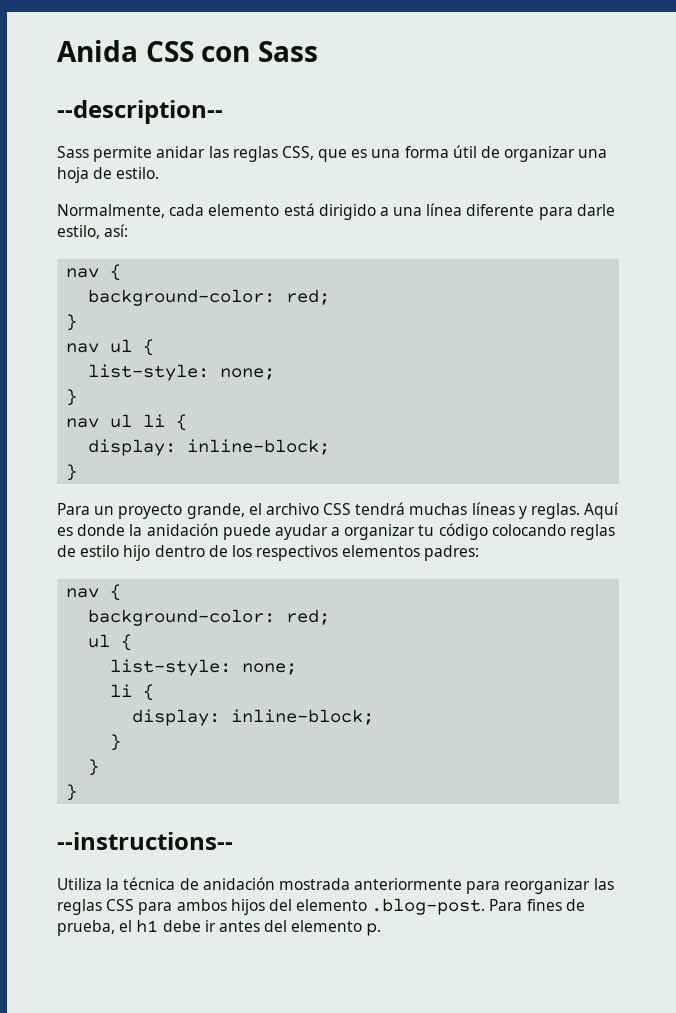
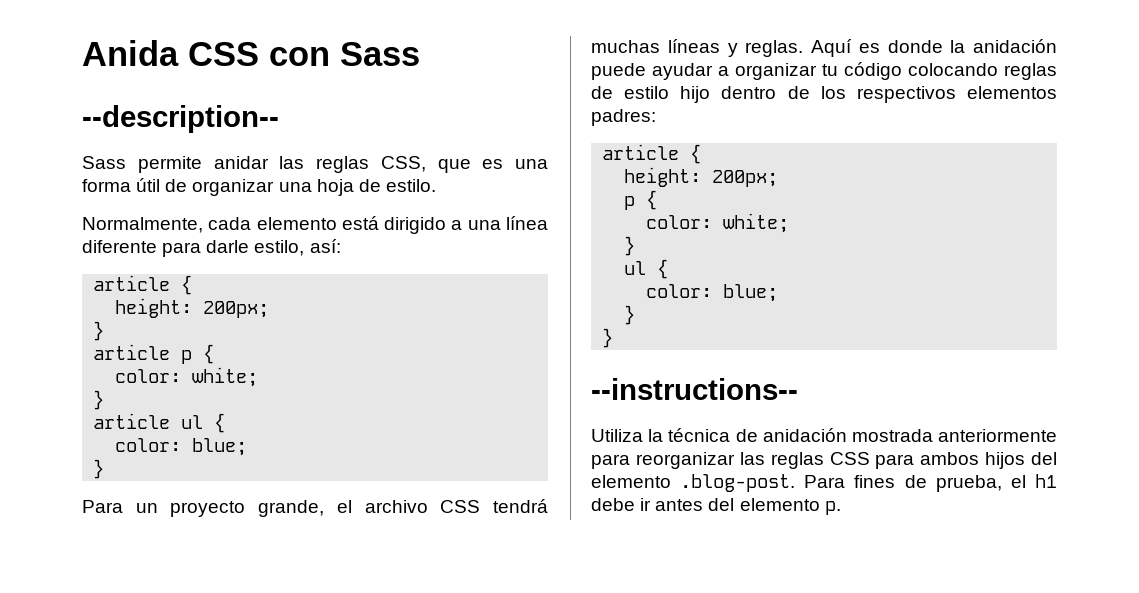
[66,264,122,281] [88,289,331,306] [66,314,78,331] [66,339,155,356] [88,364,276,381] [66,389,78,406] [66,414,188,431] [88,439,331,456] nav { // background-color: red; // } // nav ul { // list-style: none; // } // nav ul li { // display: inline-block; -> [93,275,193,295] [115,298,270,318] [93,321,105,341] [93,344,215,364] [115,367,259,387] [93,390,105,410] [93,413,226,433] [115,438,248,456] article { // height: 200px; // } // article p { // color: white; // } // article ul { // color: blue;
[66,584,122,601] [88,609,331,626] [88,634,133,651] [110,659,298,676] [110,684,155,701] [132,709,375,726] [110,734,122,751] nav { // background-color: red; // ul { // list-style: none; // li { // display: inline-block; // } -> [602,144,702,164] [624,167,779,187] [624,190,658,210] [646,213,790,233] [624,236,636,256] [624,259,669,279] [646,284,779,302] article { // height: 200px; // p { // color: white; // } // ul { // color: blue;

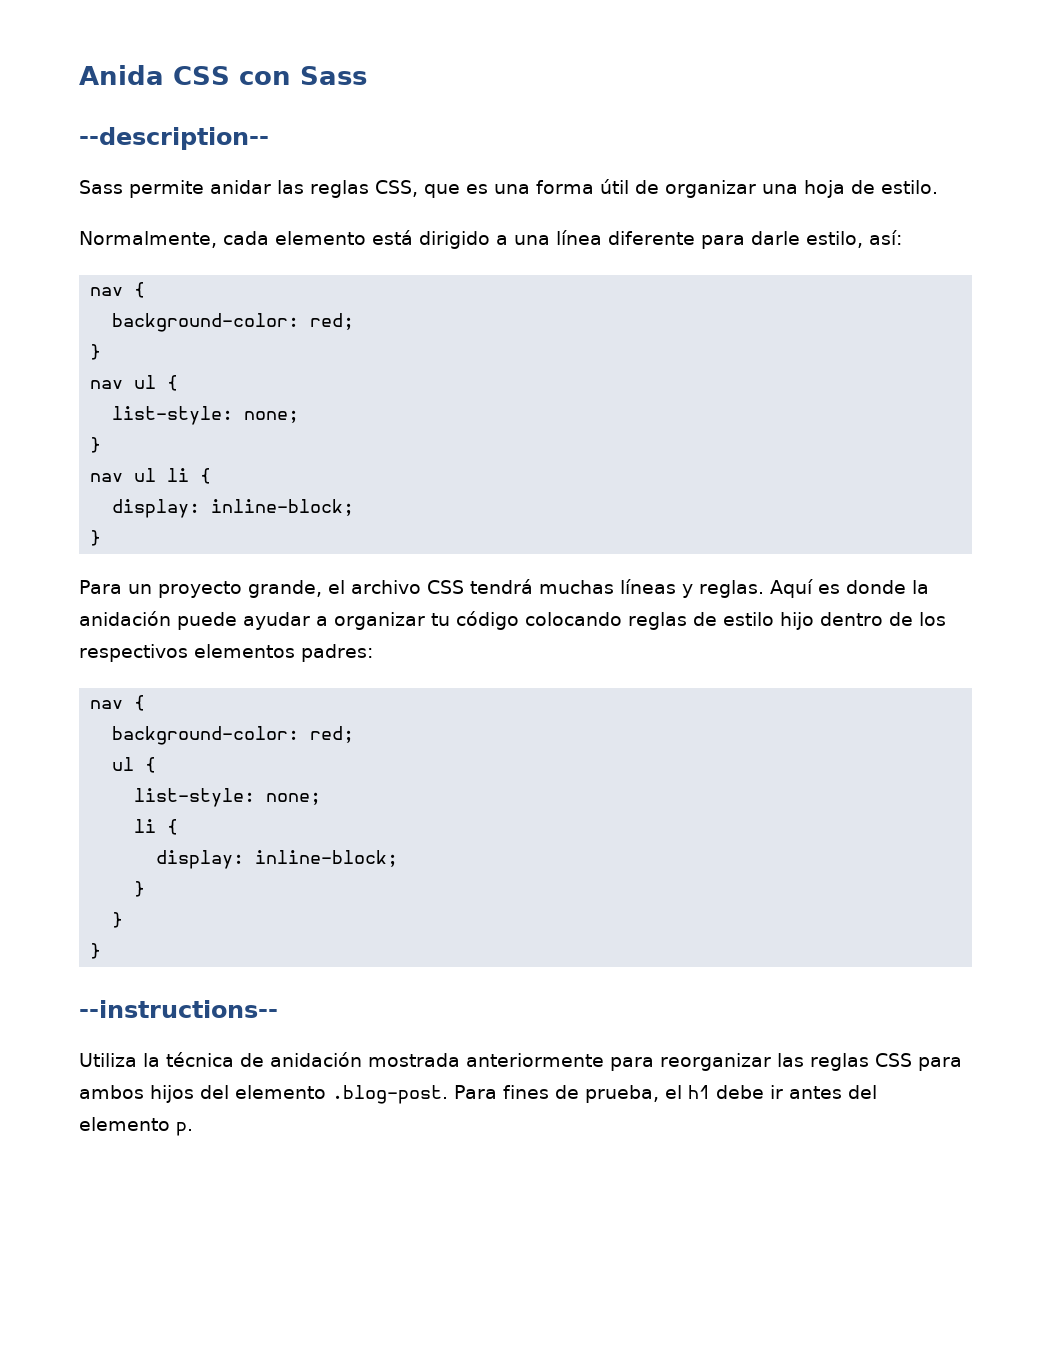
[93,275,193,295] [115,298,270,318] [93,321,105,341] [93,344,215,364] [115,367,259,387] [93,390,105,410] [93,413,226,433] [115,438,248,456] article { // height: 200px; // } // article p { // color: white; // } // article ul { // color: blue; -> [90,282,146,298] [112,313,355,332] [90,344,102,360] [90,375,179,391] [112,406,300,425] [90,437,102,453] [90,468,212,484] [112,499,355,518] nav { // background-color: red; // } // nav ul { // list-style: none; // } // nav ul li { // display: inline-block;
[602,144,702,164] [624,167,779,187] [624,190,658,210] [646,213,790,233] [624,236,636,256] [624,259,669,279] [646,284,779,302] article { // height: 200px; // p { // color: white; // } // ul { // color: blue; -> [90,695,146,711] [112,726,355,745] [112,757,157,773] [134,788,322,807] [134,819,179,835] [156,850,399,869] [134,881,146,897] nav { // background-color: red; // ul { // list-style: none; // li { // display: inline-block; // }

